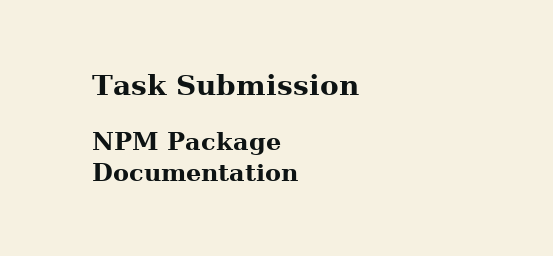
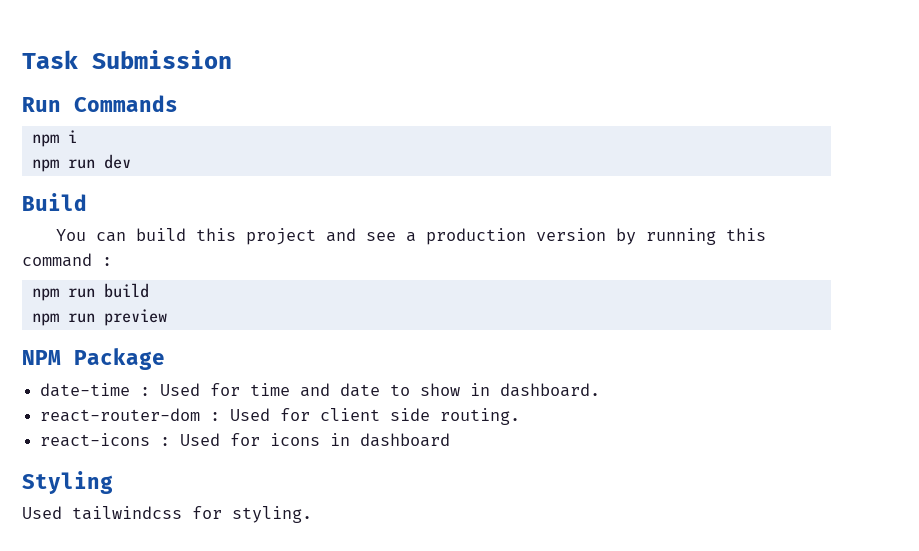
[92,132,281,155] [92,163,298,181] NPM Package Documentation -> [22,95,178,112] [31,130,77,147] [31,154,131,172] [22,193,87,211] [55,228,766,245] [22,253,112,267] [31,283,149,301] [31,309,167,326] [22,348,165,370] [40,383,601,397] [40,408,521,425] [40,433,451,447] [22,471,113,494] [22,506,312,523] Run Commands // npm i // npm run dev // Build // You can build this project and see a production version by running this command : // npm run build // npm run preview // NPM Package // date-time : Used for time and date to show in dashboard. // react-router-dom : Used for client side routing. // react-icons : Used for icons in dashboard // Styling // Used tailwindcss for styling.

